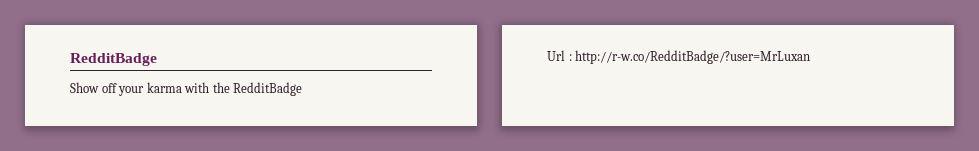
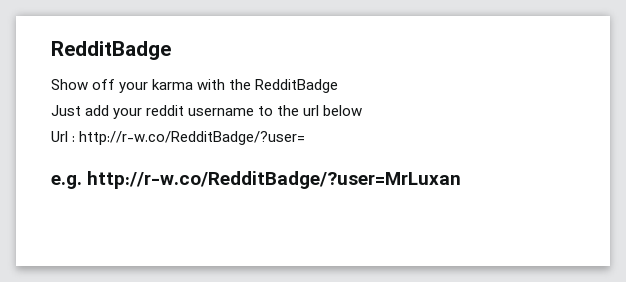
(303, 89) none -> [51,105,363,119] // Just add your reddit username to the url below
(572, 57) none -> [79,131,306,145] [51,175,82,189] http://r-w.co/RedditBadge/?user= // e.g.

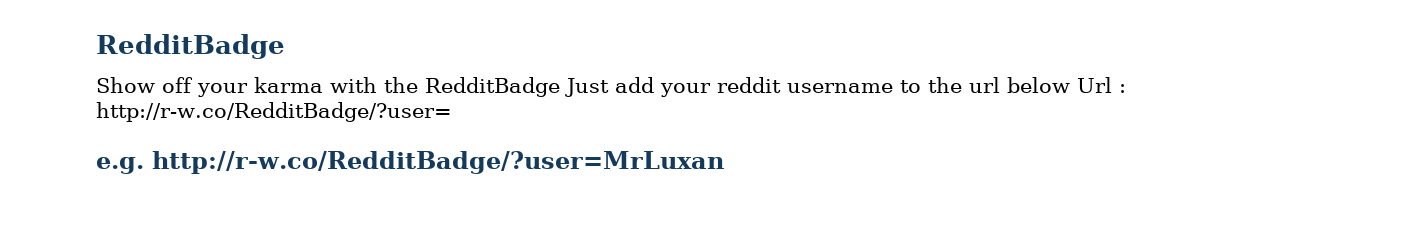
(339, 86) // -> (560, 87) none
(363, 110) // -> (1070, 85) none

